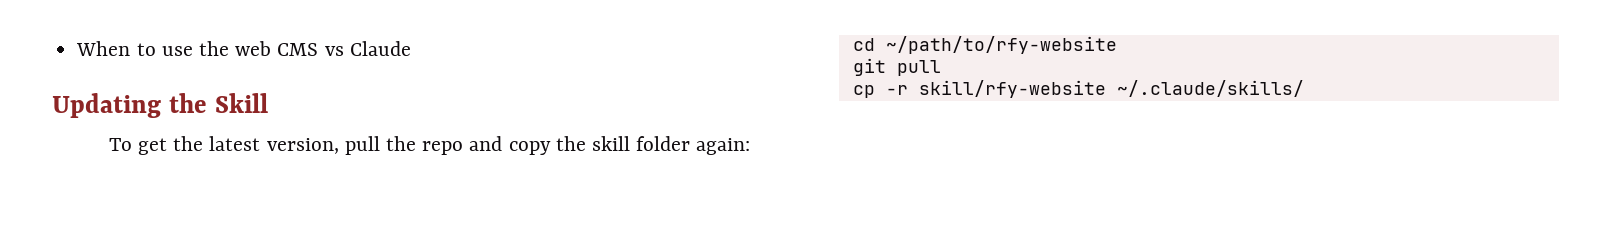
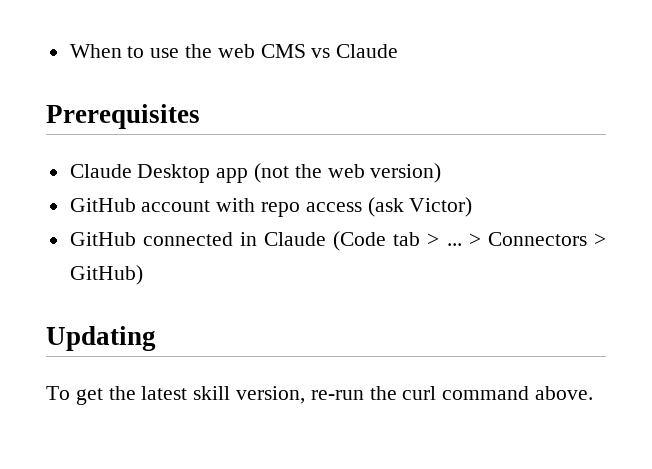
(411, 48) none -> [46,104,200,129] [69,163,442,183] [69,197,473,217] [69,231,606,251] [69,265,143,285] // Prerequisites // Claude Desktop app (not the web version) // GitHub account with repo access (ask Victor) // GitHub connected in Claude (Code tab > ... > Connectors > GitHub)
[168,93,268,113] the Skill -> (156, 338) none
[266,136,751,155] [852,36,1117,54] [852,58,941,76] [852,80,1304,98] version, pull the repo and copy the skill folder again: // cd ~/path/to/rfy-website // git pull // cp -r skill/rfy-website ~/.claude/skills/ -> [193,386,594,404] skill version, re-run the curl command above.

